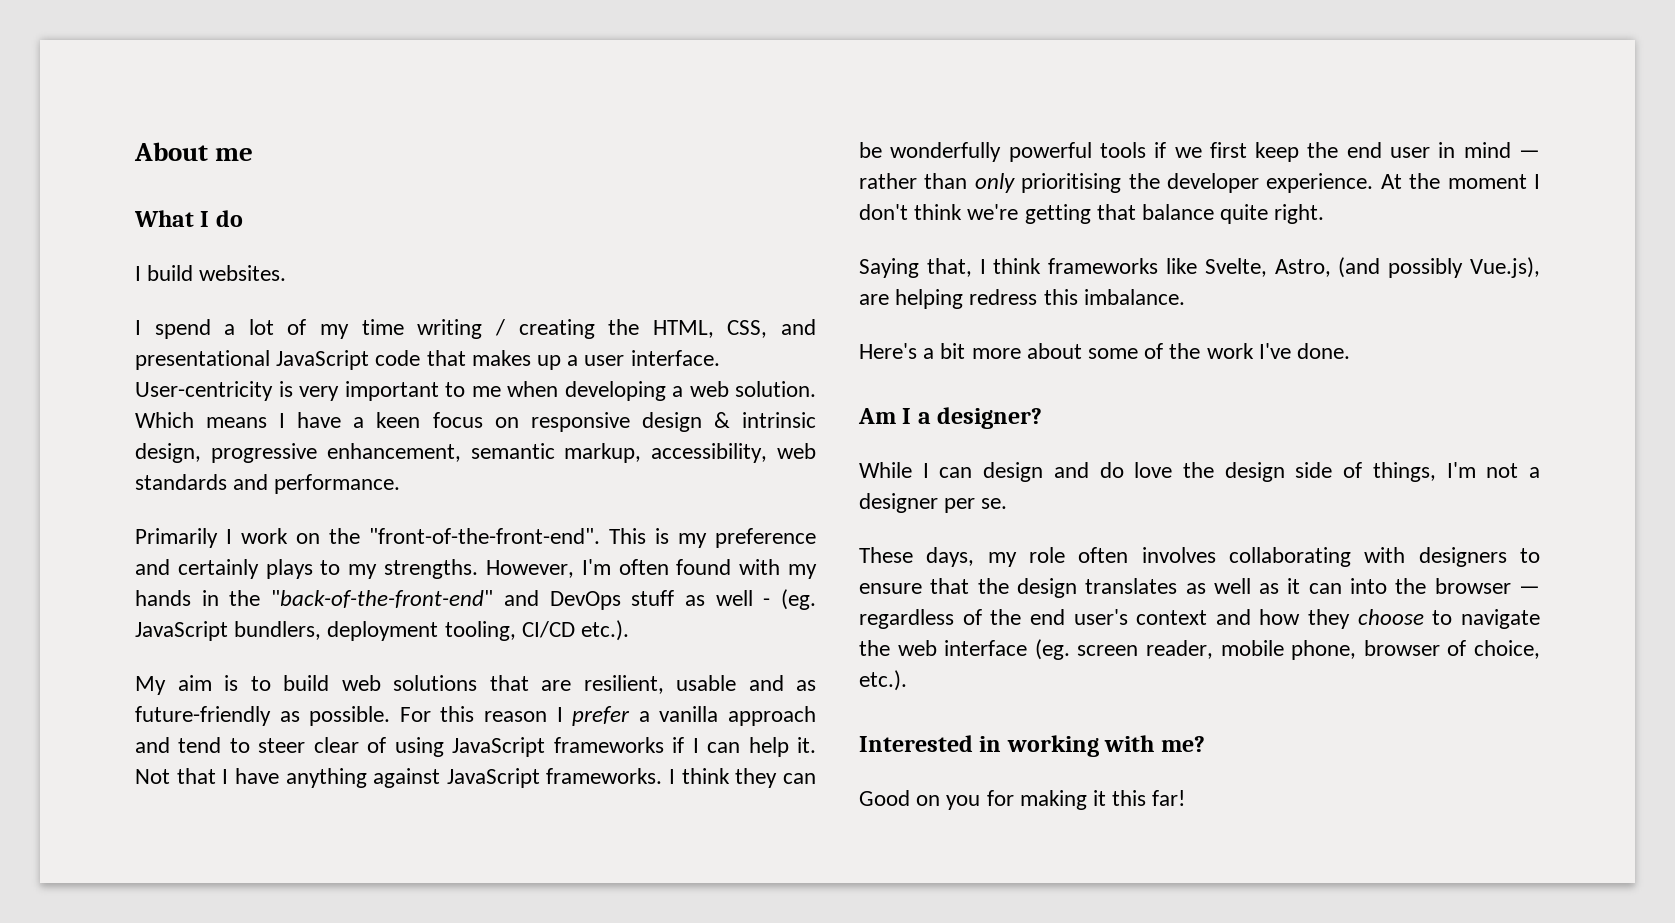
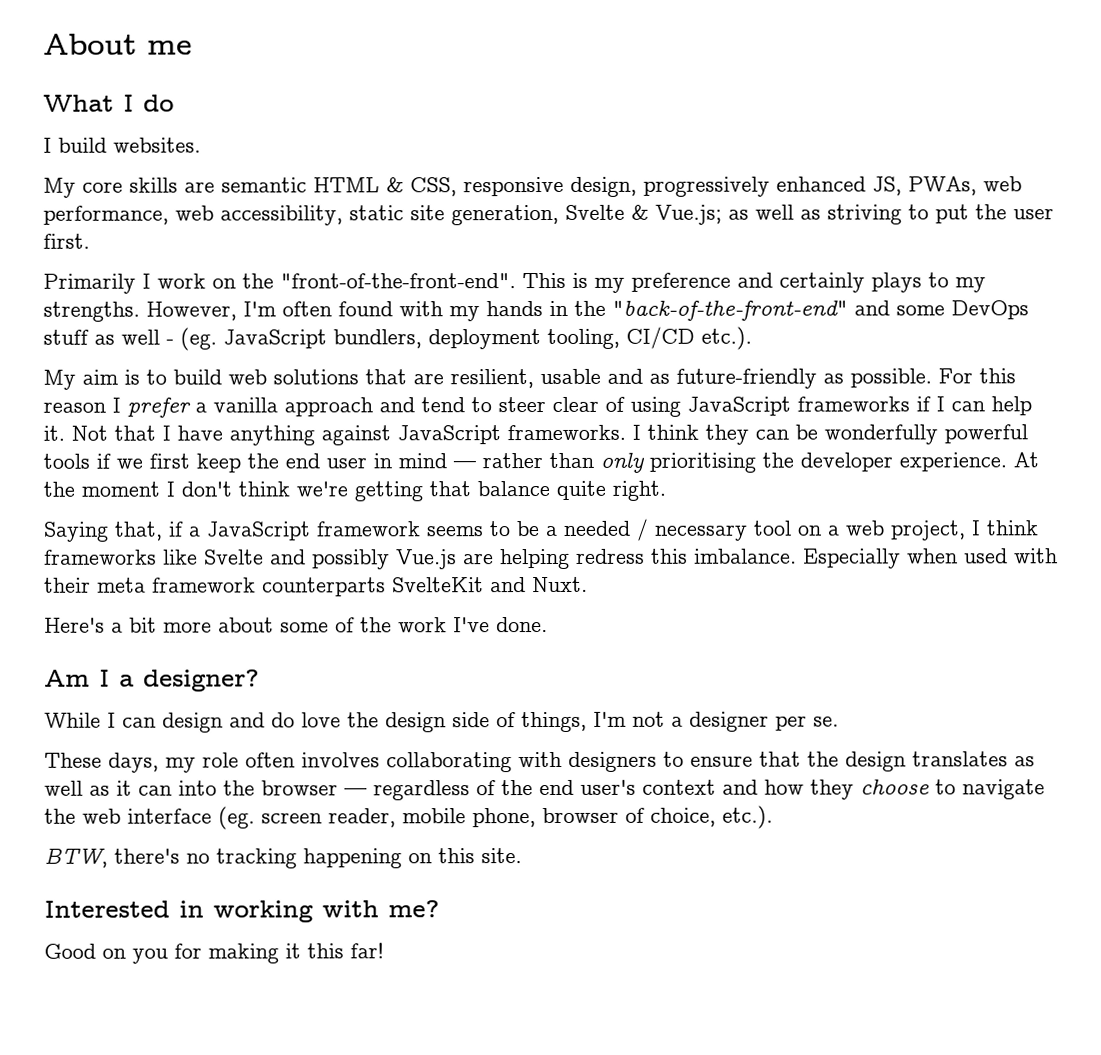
[135,319,817,339] [135,350,720,370] [135,381,816,401] [135,412,816,432] [135,443,816,463] [135,474,401,494] I spend a lot of my time writing / creating the HTML, CSS, and presentational JavaScript code that makes up a user interface. User-centricity is very important to me when developing a web solution. Which means I have a keen focus on responsive design & intrinsic design, progressive enhancement, semantic markup, accessibility, web standards and performance. -> [43,176,1022,198] [43,204,1054,226] [43,233,90,249] My core skills are semantic HTML & CSS, responsive design, progressively enhanced JS, PWAs, web performance, web accessibility, static site generation, Svelte & Vue.js; as well as striving to put the user first.
(539, 598) none -> [896,305,945,316] some
[979,257,1540,278] I think frameworks like Svelte, Astro, (and possibly Vue.js), -> [168,518,1039,541] [44,549,457,570] if a JavaScript framework seems to be a needed / necessary tool on a web project, I think frameworks like Svelte and possibly Vue.js
(1185, 297) none -> [803,548,1058,569] [44,576,588,597] Especially when used with their meta framework counterparts SvelteKit and Nuxt.
(907, 680) none -> [44,847,522,869] // BTW, there's no tracking happening on this site.

